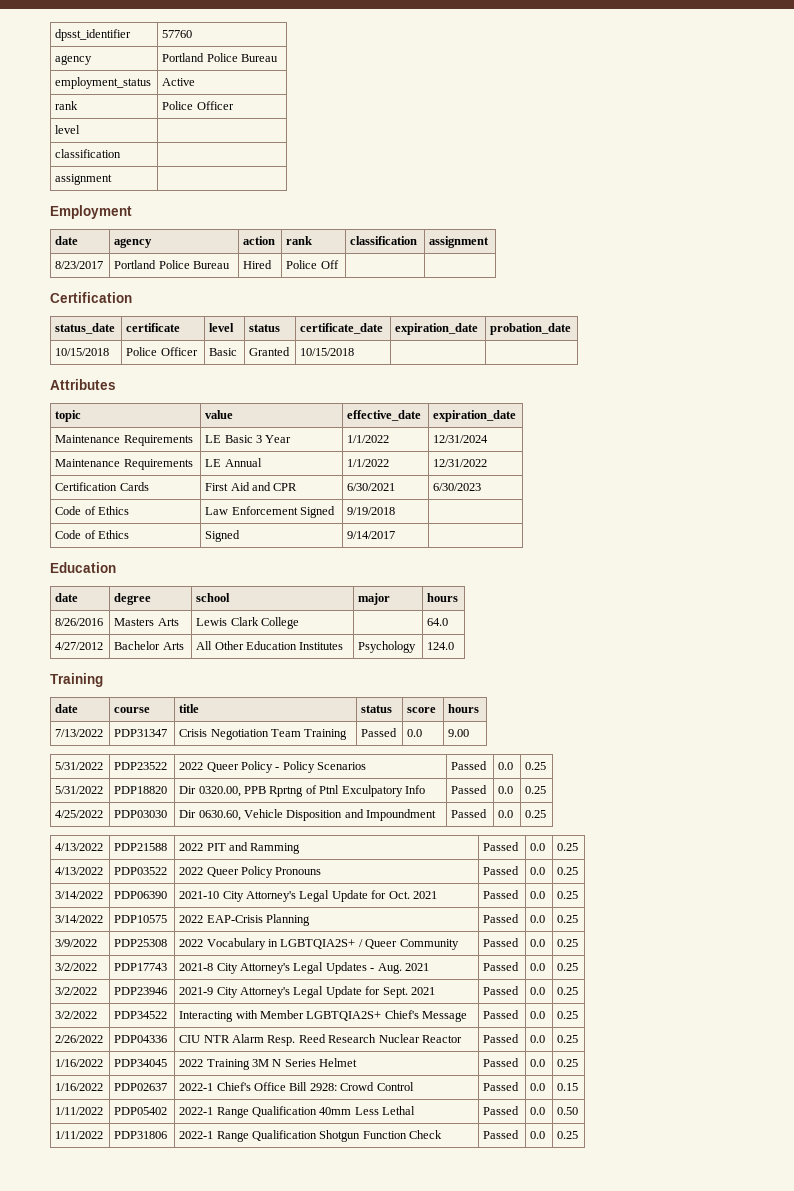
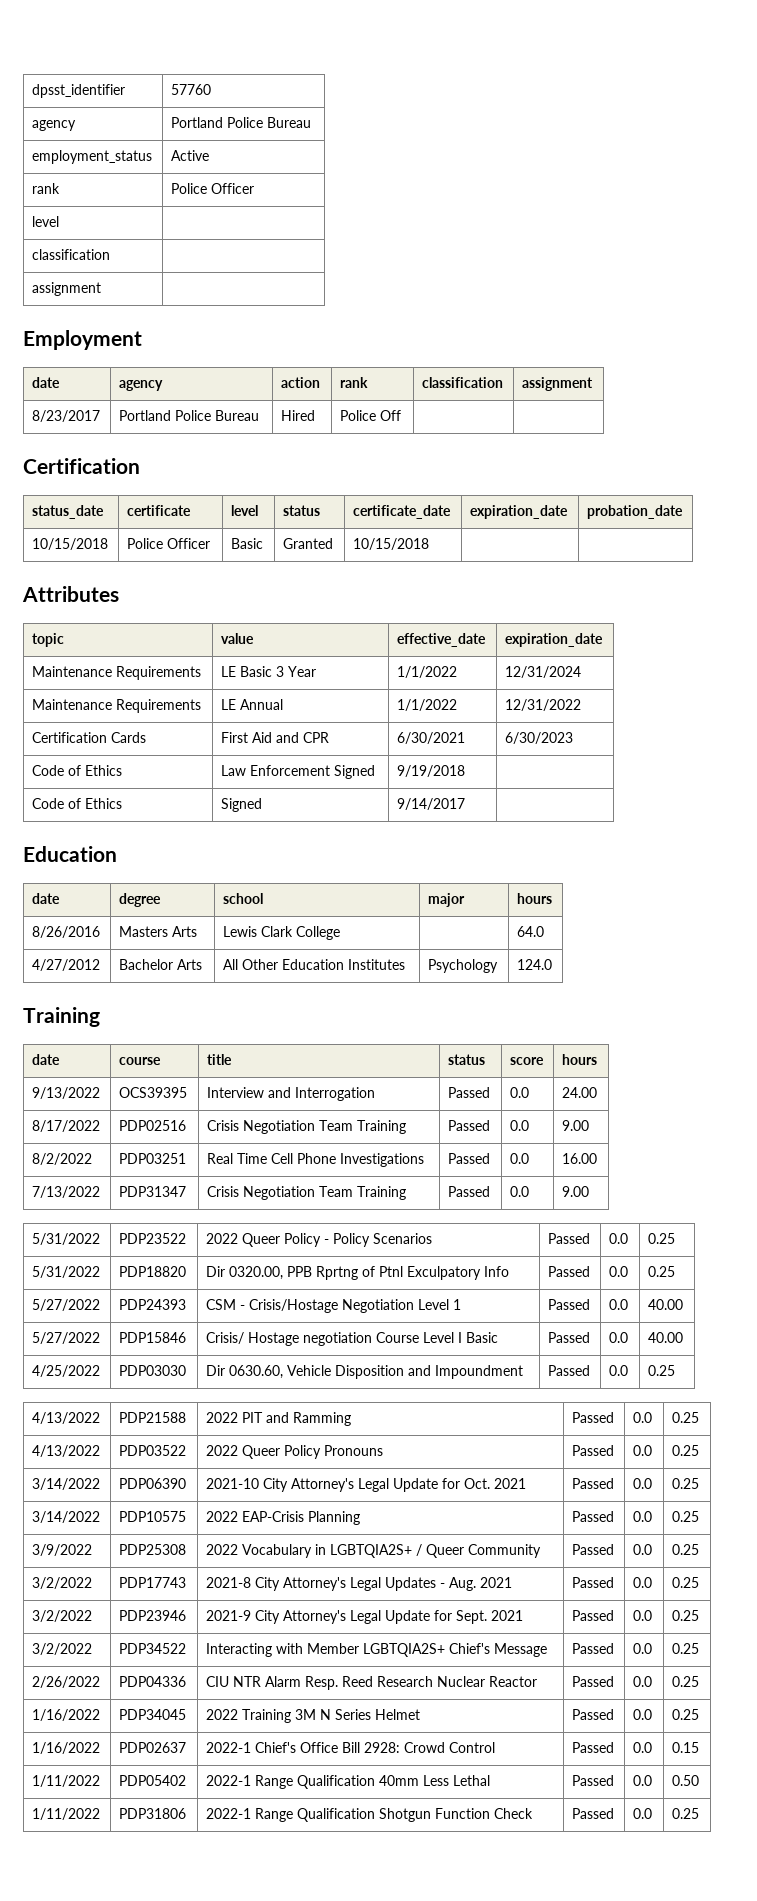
(480, 708) none -> [32,1087,101,1099] [119,1087,188,1098] [207,1087,376,1101] [448,1087,491,1098] [510,1087,530,1098] [562,1087,598,1098] [32,1120,101,1132] [119,1120,187,1131] [207,1120,407,1134] [448,1120,491,1131] [510,1120,530,1131] [562,1120,590,1131] [32,1153,93,1165] [119,1153,187,1164] [207,1153,425,1167] [448,1153,491,1164] [510,1153,530,1164] [562,1153,598,1164] // 9/13/2022 | OCS39395 | Interview and Interrogation | Passed | 0.0 | 24.00 // 8/17/2022 | PDP02516 | Crisis Negotiation Team Training | Passed | 0.0 | 9.00 // 8/2/2022 | PDP03251 | Real Time Cell Phone Investigations | Passed | 0.0 | 16.00
(547, 790) none -> [32,1299,101,1311] [119,1299,187,1310] [206,1299,462,1313] [548,1299,591,1310] [609,1299,629,1310] [648,1299,684,1310] [32,1332,101,1344] [119,1332,187,1343] [206,1332,499,1346] [548,1332,591,1343] [609,1332,629,1343] [648,1332,684,1343] // 5/27/2022 | PDP24393 | CSM - Crisis/Hostage Negotiation Level 1 | Passed | 0.0 | 40.00 // 5/27/2022 | PDP15846 | Crisis/ Hostage negotiation Course Level I Basic | Passed | 0.0 | 40.00

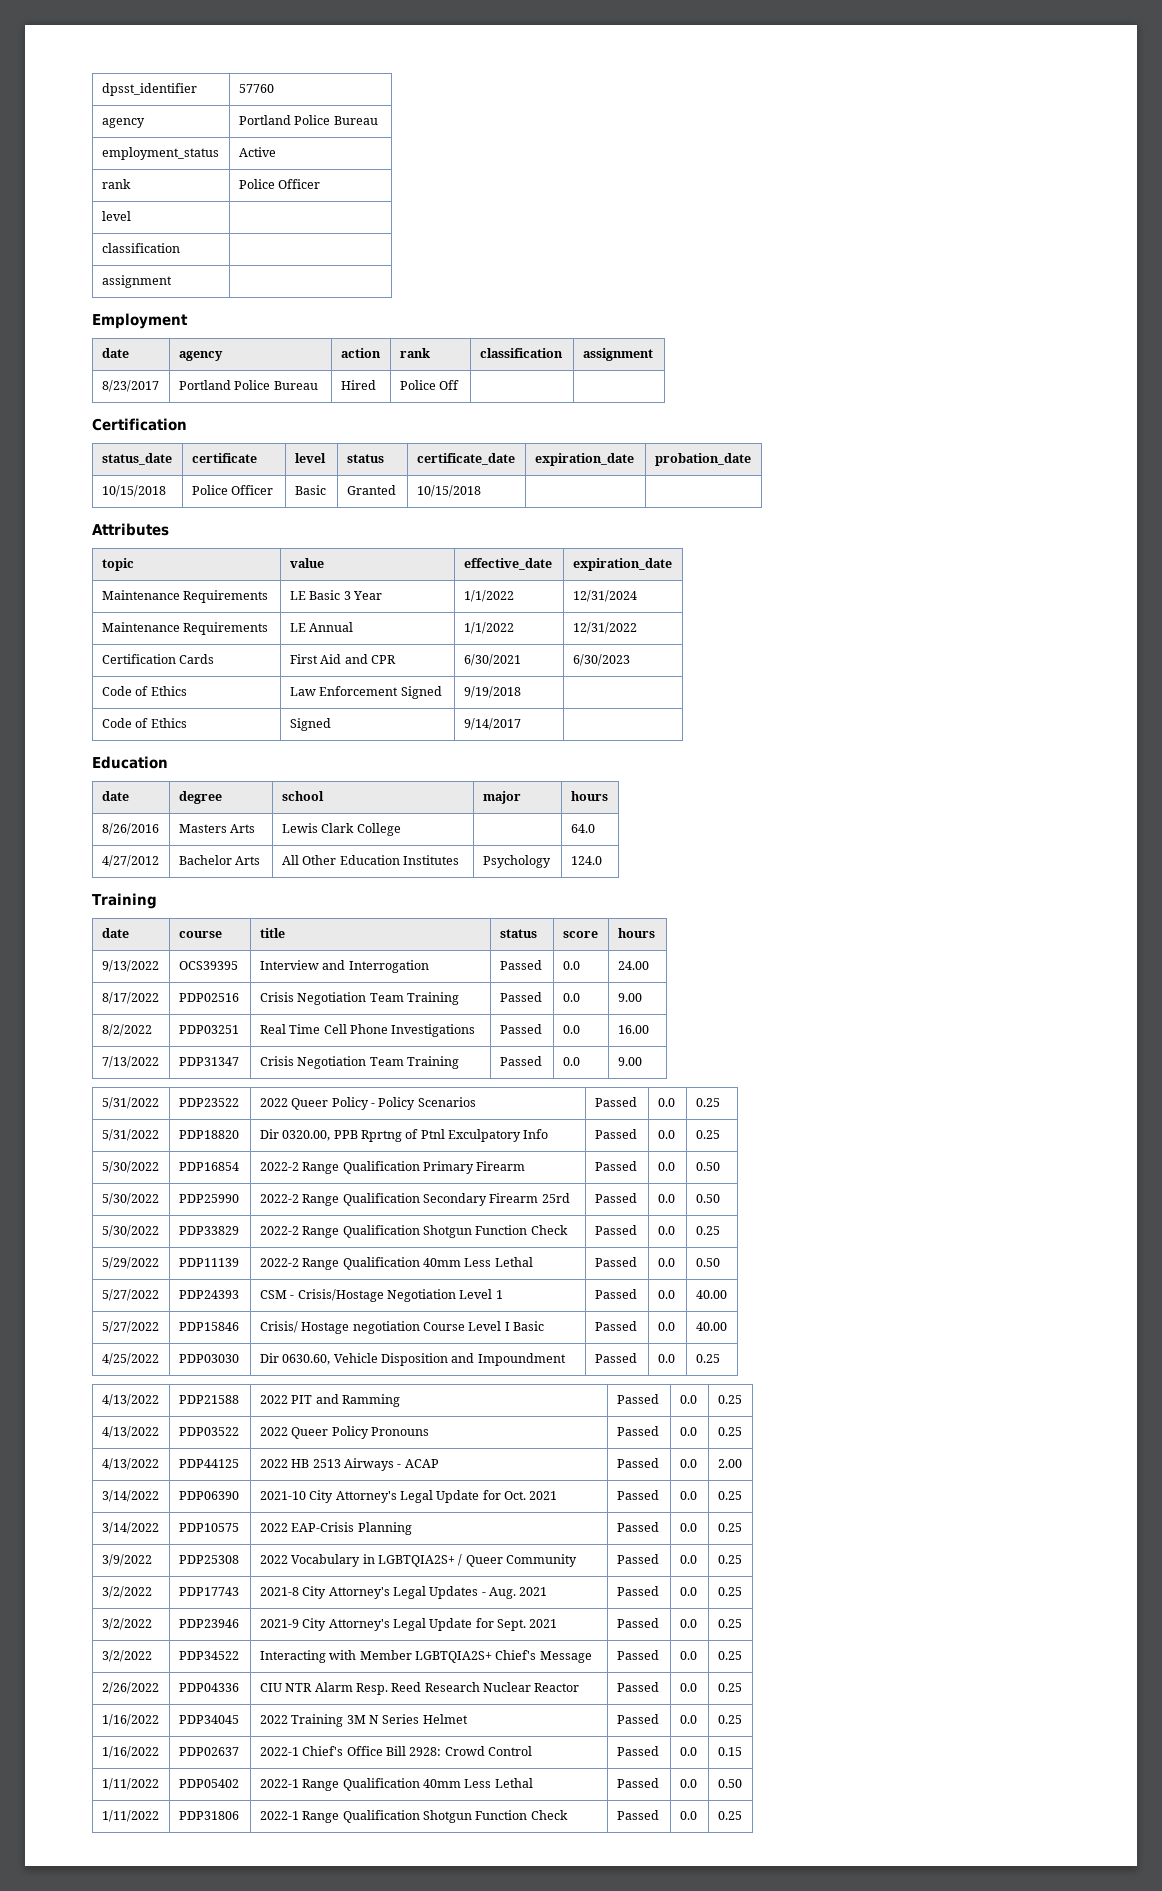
(676, 1271) none -> [101,1161,159,1173] [178,1162,239,1171] [259,1161,526,1174] [594,1161,637,1171] [657,1162,675,1171] [695,1162,720,1171] [101,1193,159,1205] [178,1194,239,1203] [259,1193,570,1206] [594,1193,637,1203] [657,1194,675,1203] [695,1194,720,1203] [101,1225,159,1237] [178,1226,239,1235] [259,1225,568,1238] [594,1225,637,1235] [657,1226,675,1235] [695,1226,720,1235] [101,1257,159,1269] [178,1258,239,1267] [259,1257,533,1270] [594,1257,637,1267] [657,1258,675,1267] [695,1258,720,1267] // 5/30/2022 | PDP16854 | 2022-2 Range Qualification Primary Firearm | Passed | 0.0 | 0.50 // 5/30/2022 | PDP25990 | 2022-2 Range Qualification Secondary Firearm 25rd | Passed | 0.0 | 0.50 // 5/30/2022 | PDP33829 | 2022-2 Range Qualification Shotgun Function Check | Passed | 0.0 | 0.25 // 5/29/2022 | PDP11139 | 2022-2 Range Qualification 40mm Less Lethal | Passed | 0.0 | 0.50
(700, 1450) none -> [101,1458,159,1470] [178,1459,239,1468] [259,1458,439,1471] [616,1458,659,1468] [679,1459,697,1468] [717,1459,742,1468] // 4/13/2022 | PDP44125 | 2022 HB 2513 Airways - ACAP | Passed | 0.0 | 2.00

